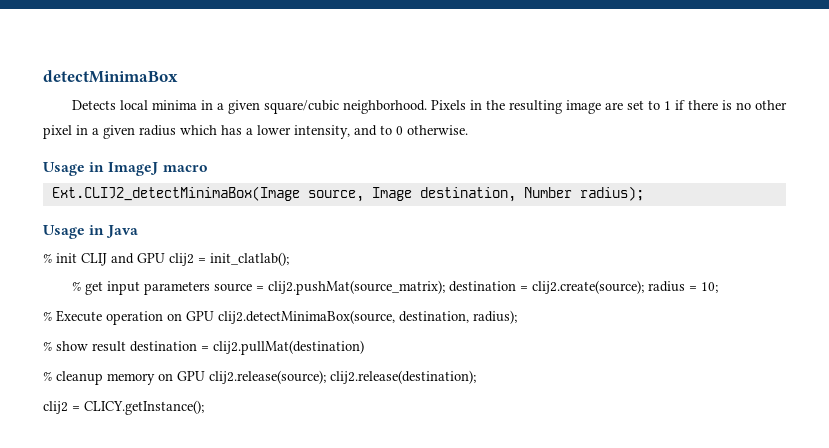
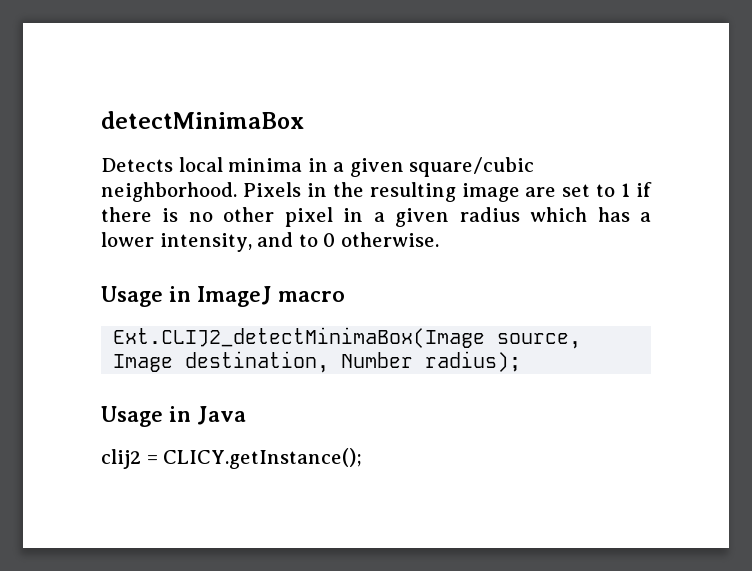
[43,252,289,266] [71,280,718,295] [43,310,517,325] [43,340,364,355] [43,370,476,385] // % init CLIJ and GPU clij2 = init_clatlab(); // % get input parameters source = clij2.pushMat(source_matrix); destination = clij2.create(source); radius = 10; // % Execute operation on GPU clij2.detectMinimaBox(source, destination, radius); // % show result destination = clij2.pullMat(destination) // % cleanup memory on GPU clij2.release(source); clij2.release(destination); -> (246, 415) none

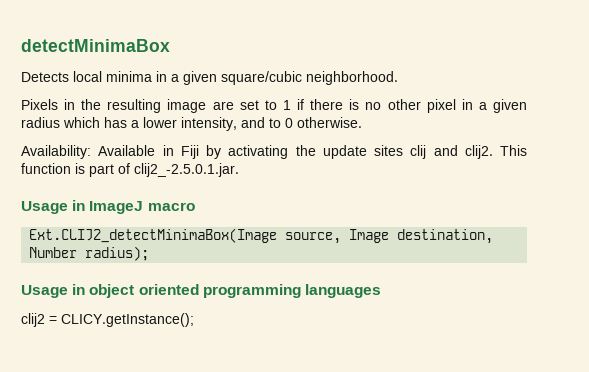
(237, 192) none -> (398, 78) //
(439, 239) none -> [21,145,527,159] [21,163,239,177] // Availability: Available in Fiji by activating the update sites clij and clij2. This function is part of clij2_-2.5.0.1.jar.
[197,406,246,425] Java -> [89,284,381,298] object oriented programming languages

